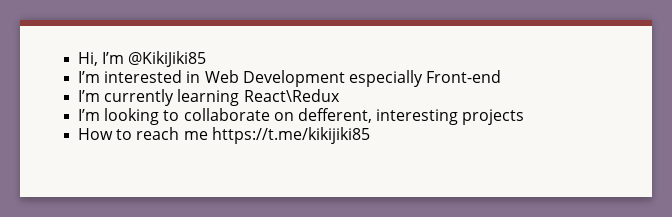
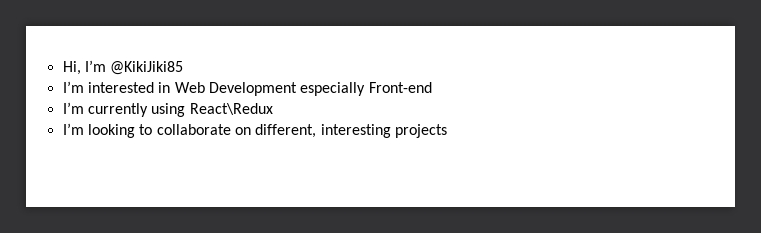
[177,89,240,106] learning -> [151,103,186,117] using
[297,108,372,123] defferent, -> [255,124,317,138] different,
[78,127,370,144] // How to reach me https://t.me/kikijiki85 -> (447, 131) none

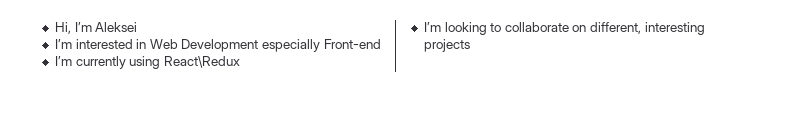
[110,61,184,75] @KikiJiki85 -> [95,22,138,32] Aleksei

